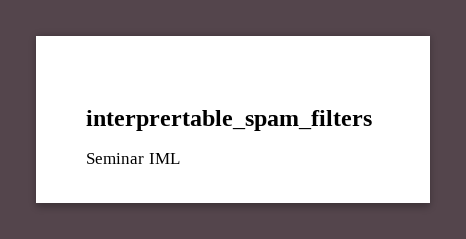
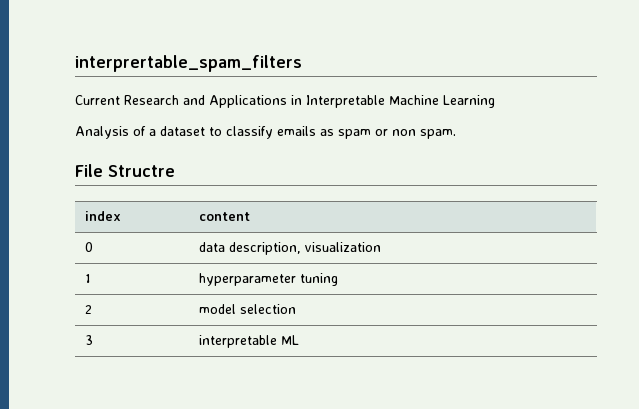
[86,153,180,164] Seminar IML -> [75,95,495,108] [75,126,456,139] [75,164,175,177] [85,211,122,221] [199,212,251,221] [85,242,94,252] [199,242,382,255] [85,274,91,283] [199,273,339,286] [85,305,93,314] [199,304,297,314] [85,335,94,345] [199,335,300,348] Current Research and Applications in Interpretable Machine Learning // Analysis of a dataset to classify emails as spam or non spam. // File Structre // index | content // 0 | data description, visualization // 1 | hyperparameter tuning // 2 | model selection // 3 | interpretable ML

